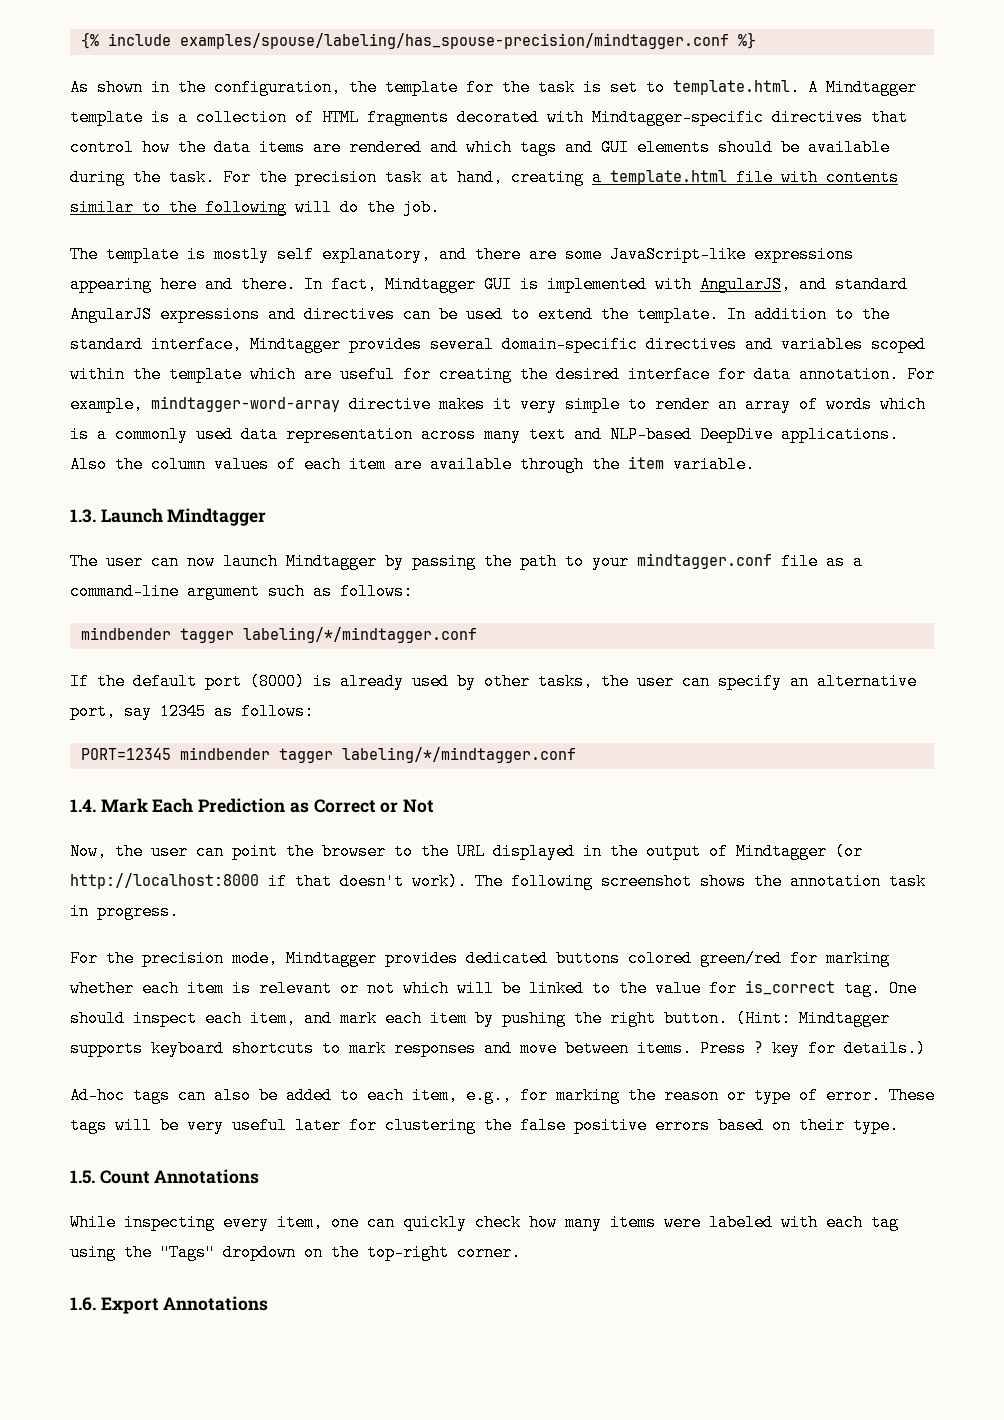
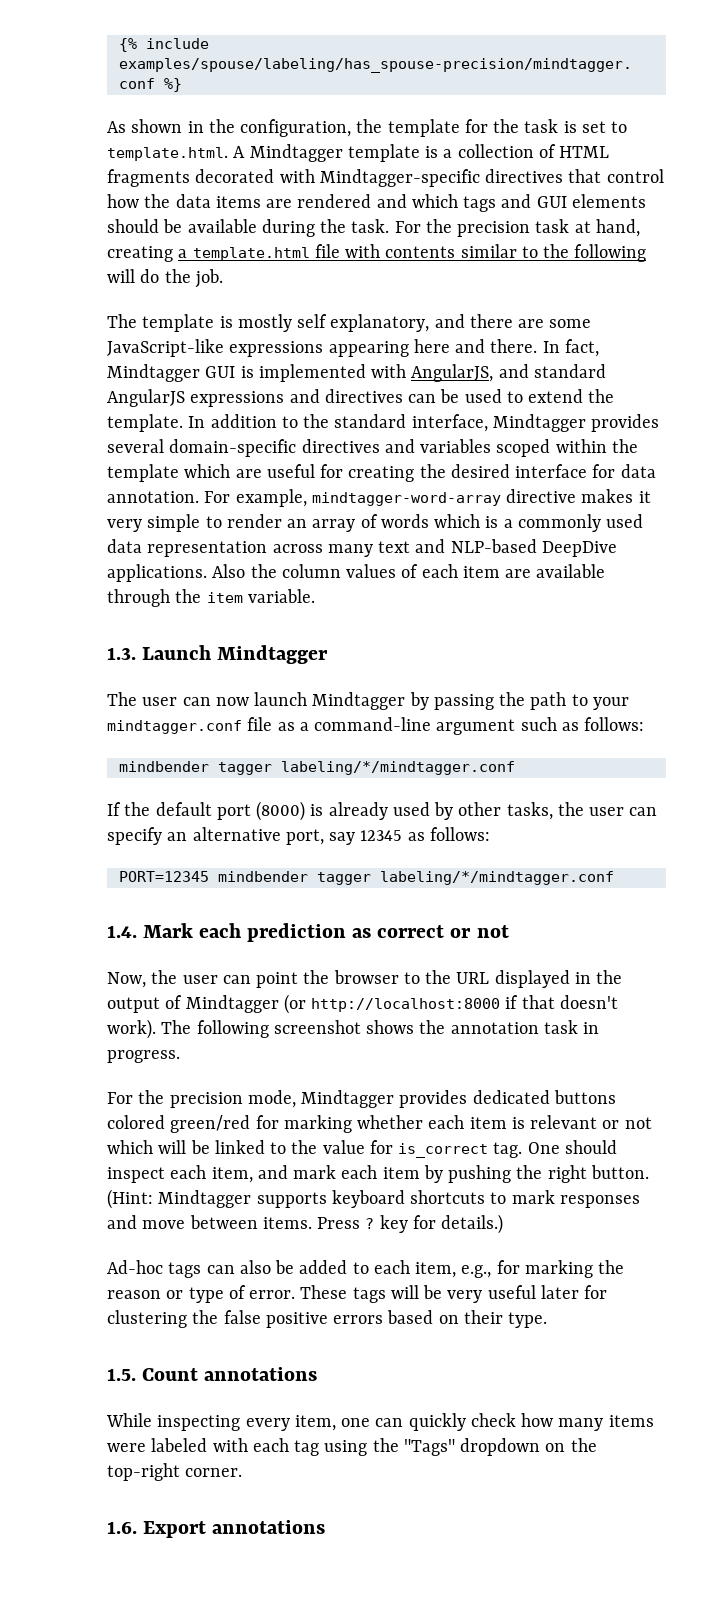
[152,798,435,813] Each Prediction as Correct or Not -> [199,923,509,942] each prediction as correct or not
[154,1169,260,1184] Annotations -> [204,1367,318,1381] annotations
[163,1296,269,1311] Annotations -> [212,1520,326,1534] annotations

